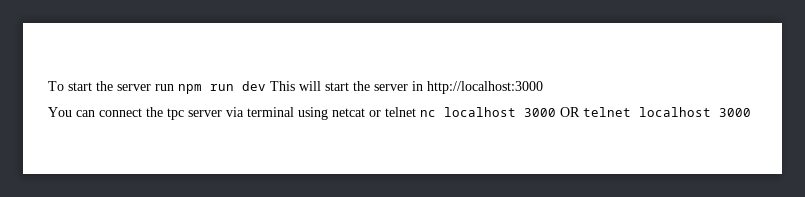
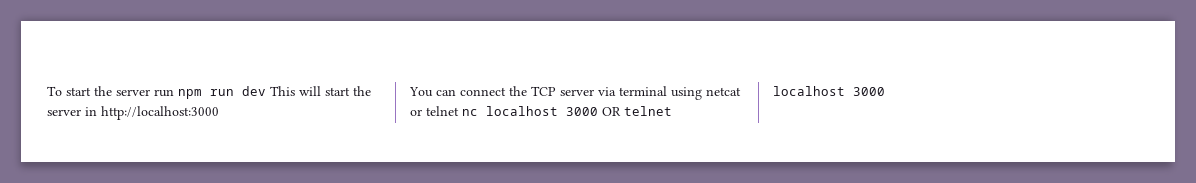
[167,108,184,120] tpc -> [531,86,556,96] TCP

